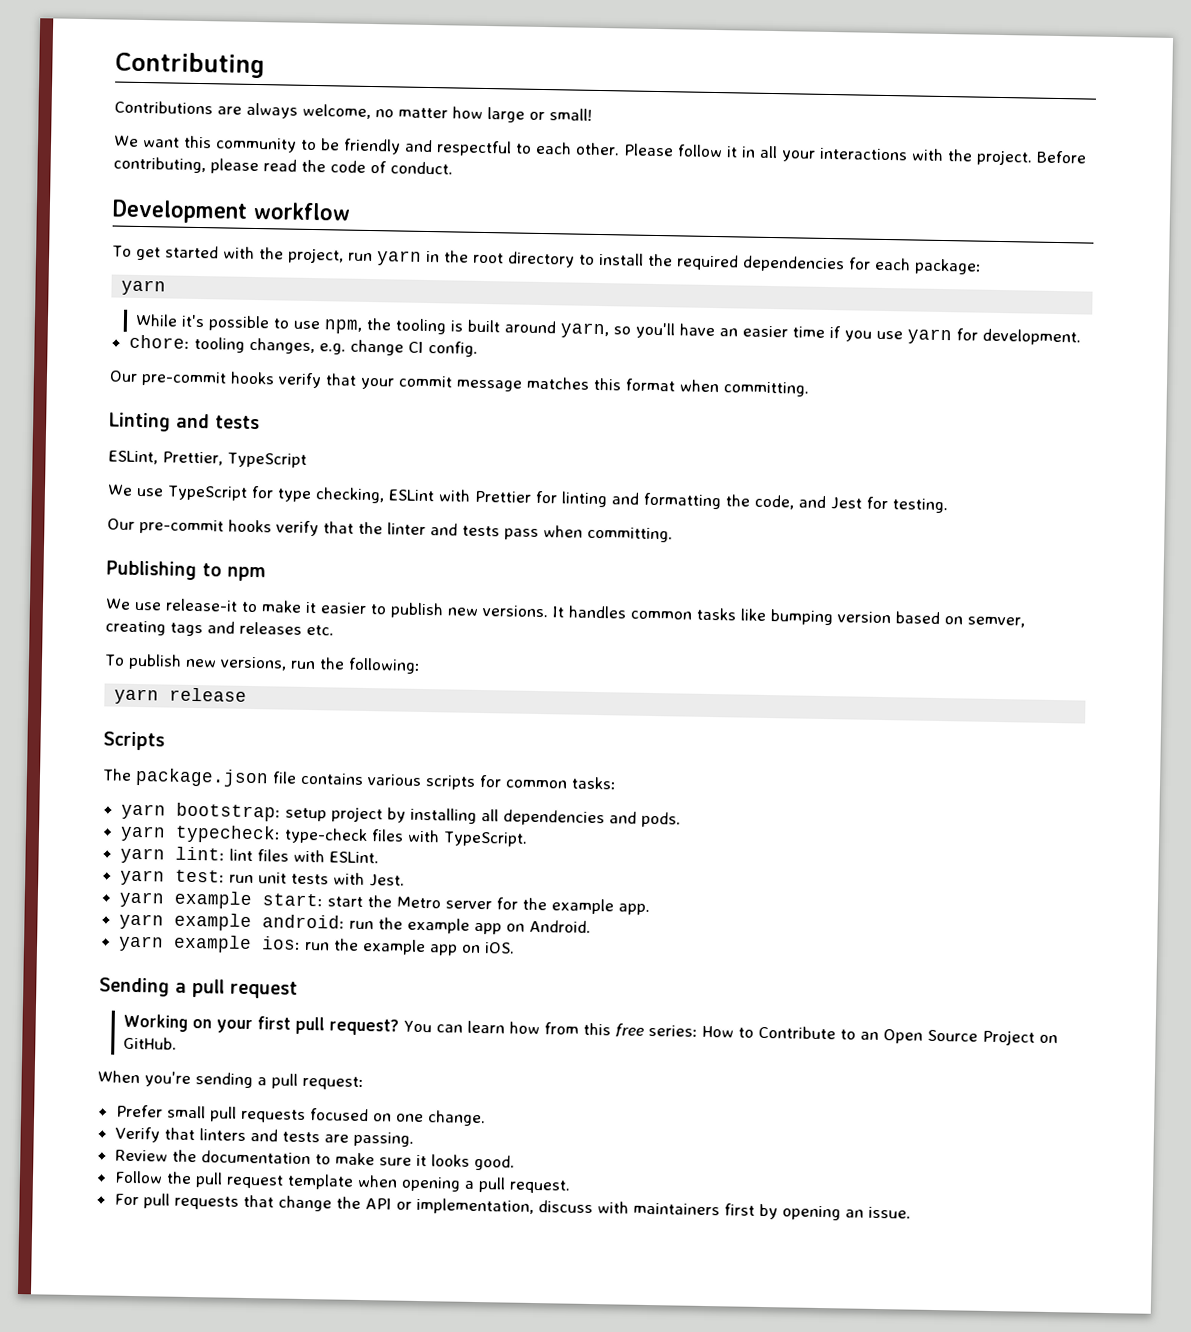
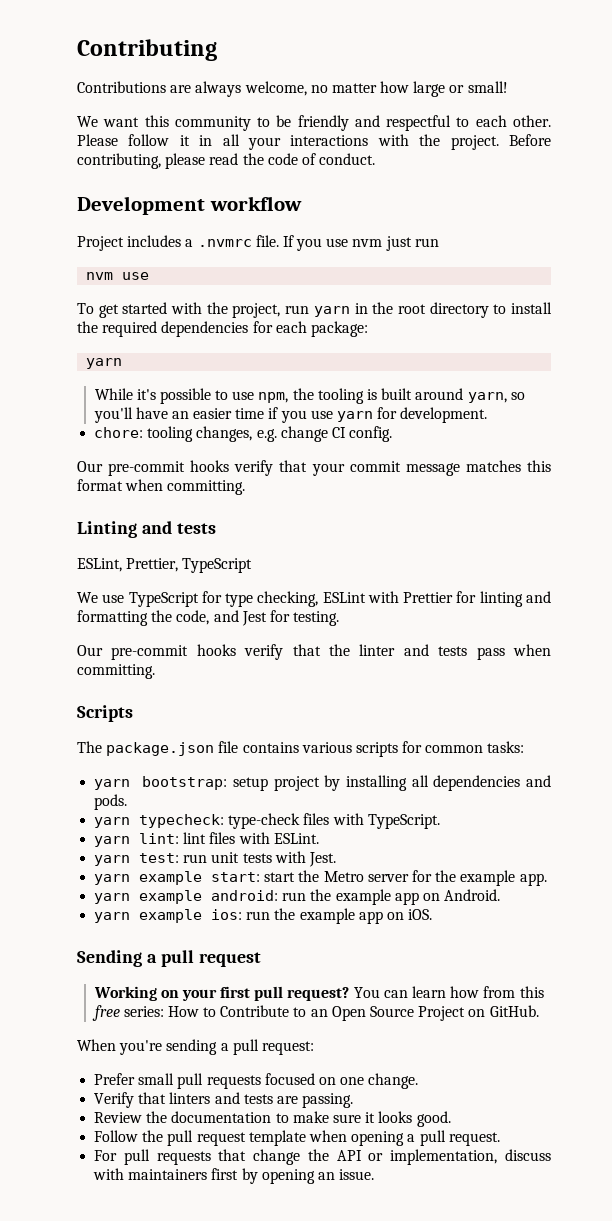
(351, 211) none -> [77,235,439,251] [86,272,150,280] // Project includes a .nvmrc file. If you use nvm just run // nvm use
[106,560,266,582] [105,598,1025,628] [105,620,334,637] [104,653,421,674] [114,687,248,705] // Publishing to npm // We use release-it to make it easier to publish new versions. It handles common tasks like bumping version based on semver, creating tags and releases etc. // To publish new versions, run the following: // yarn release -> (155, 671) none

